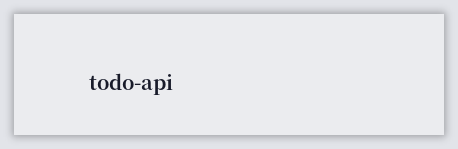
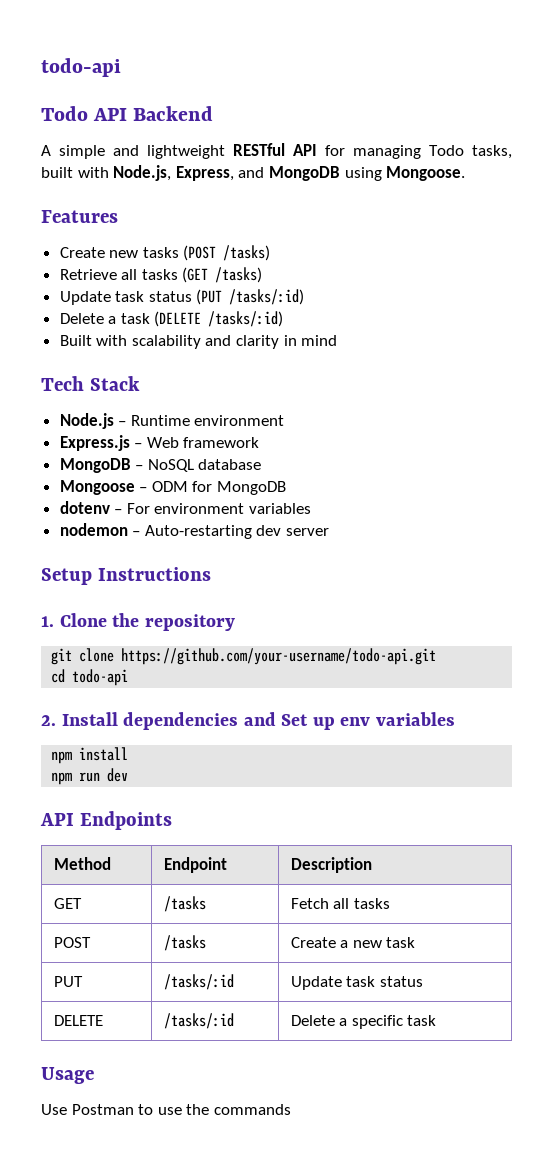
[89,73,173,95] todo-api -> [41,58,121,77] [41,106,214,121] [41,143,512,159] [41,165,466,181] [41,210,118,223] [59,245,271,261] [59,267,263,283] [59,289,305,305] [59,311,284,327] [59,335,338,349] [41,376,140,391] [59,413,285,429] [59,435,260,451] [59,458,262,473] [59,480,287,495] [59,501,312,514] [59,523,330,539] [41,567,211,585] [41,613,235,631] [51,648,437,665] [51,669,129,686] [41,712,455,730] [51,747,129,764] [51,768,129,785] [40,811,172,830] [53,857,111,870] [163,857,227,873] [290,857,372,873] [53,898,82,909] [163,896,206,912] [290,898,390,909] [53,937,91,948] [163,935,206,951] [290,937,416,948] [53,976,83,987] [163,974,234,990] [290,976,423,990] [53,1015,103,1026] [163,1013,234,1029] [290,1015,437,1029] [41,1067,94,1084] [41,1104,291,1115] todo-api // Todo API Backend // A simple and lightweight RESTful API for managing Todo tasks, built with Node.js, Express, and MongoDB using Mongoose. // Features // Create new tasks (POST /tasks) // Retrieve all tasks (GET /tasks) // Update task status (PUT /tasks/:id) // Delete a task (DELETE /tasks/:id) // Built with scalability and clarity in mind // Tech Stack // Node.js – Runtime environment // Express.js – Web framework // MongoDB – NoSQL database // Mongoose – ODM for MongoDB // dotenv – For environment variables // nodemon – Auto-restarting dev server // Setup Instructions // 1. Clone the repository // git clone https://github.com/your-username/todo-api.git // cd todo-api // 2. Install dependencies and Set up env variables // npm install // npm run dev // API Endpoints // Method | Endpoint | Description // GET | /tasks | Fetch all tasks // POST | /tasks | Create a new task // PUT | /tasks/:id | Update task status // DELETE | /tasks/:id | Delete a specific task // Usage // Use Postman to use the commands

